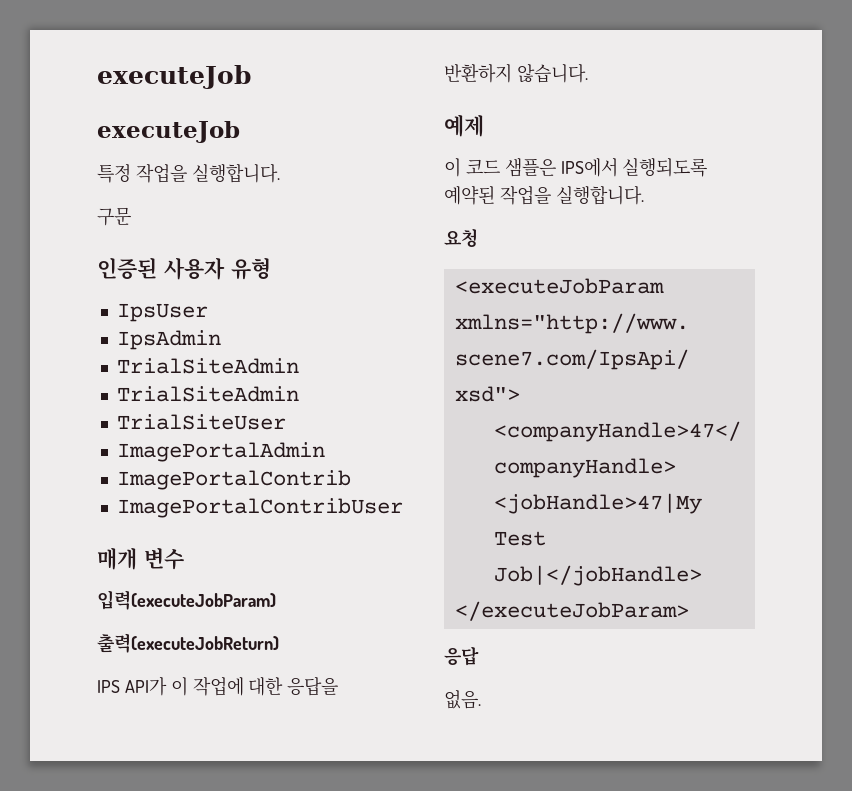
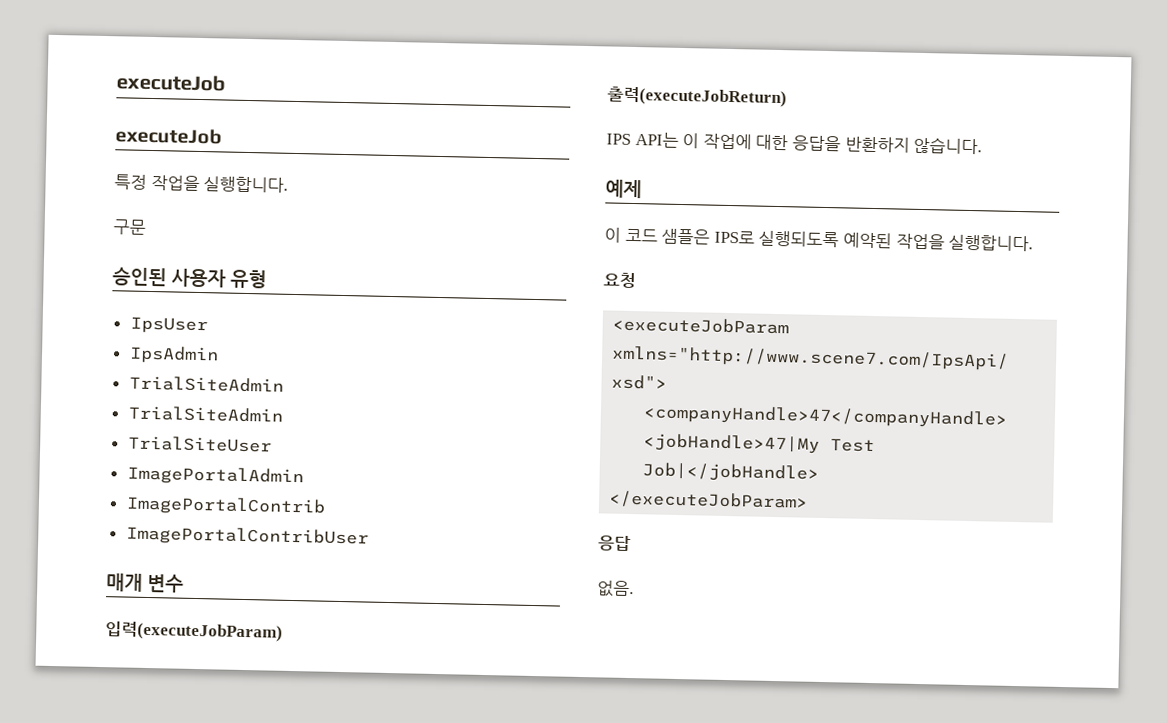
[97,258,157,279] 인증된 -> [112,267,167,287] 승인된
[124,677,167,696] API가 -> [634,132,679,148] API는
[560,158,618,177] IPS에서 -> [713,230,755,244] IPS로

